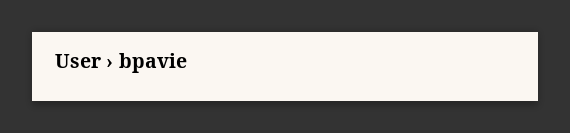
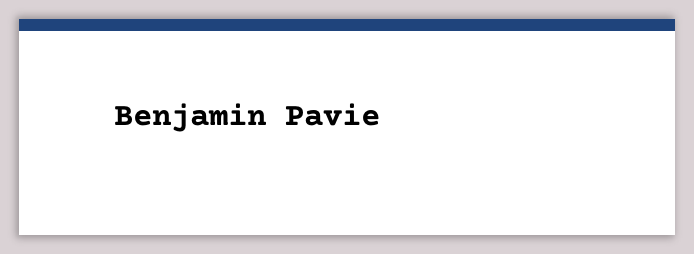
[55,53,187,73] User › bpavie -> [114,103,380,132] Benjamin Pavie

